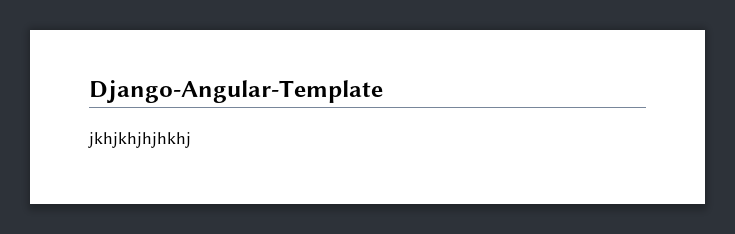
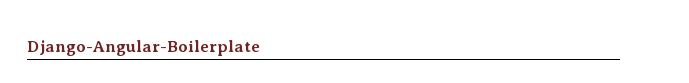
[89,80,383,103] [88,132,191,148] Django-Angular-Template // jkhjkhjhjhkhj -> [27,40,260,56] Django-Angular-Boilerplate

